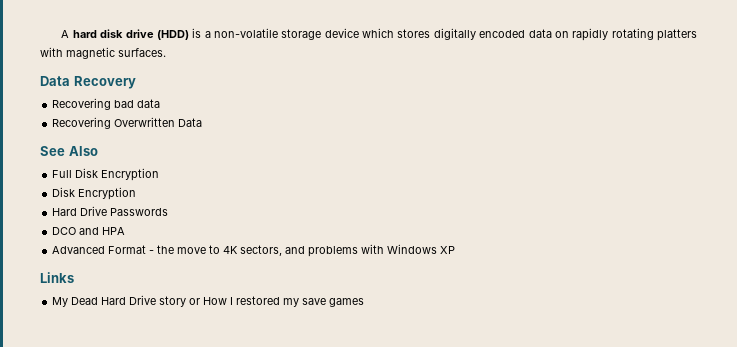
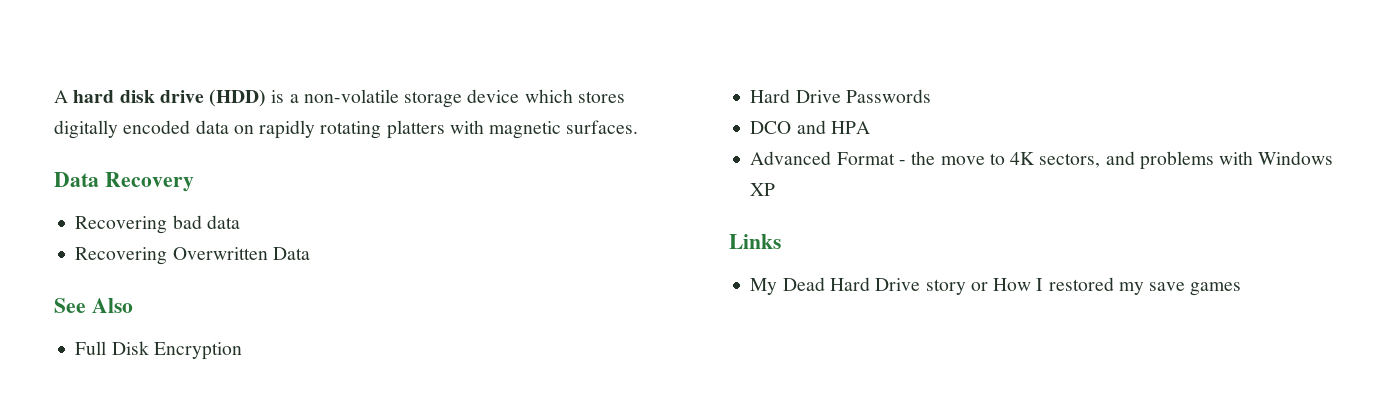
[52,187,137,200] // Disk Encryption -> (242, 351) none

